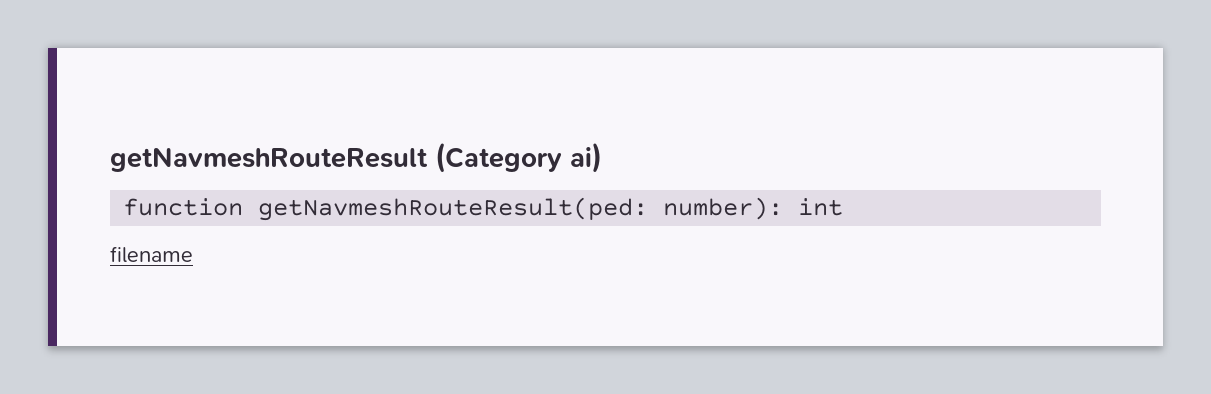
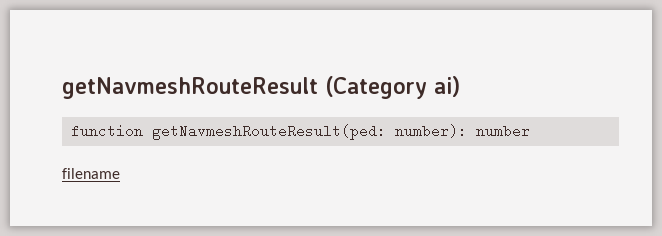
[798,198,844,216] int -> [476,124,531,138] number

